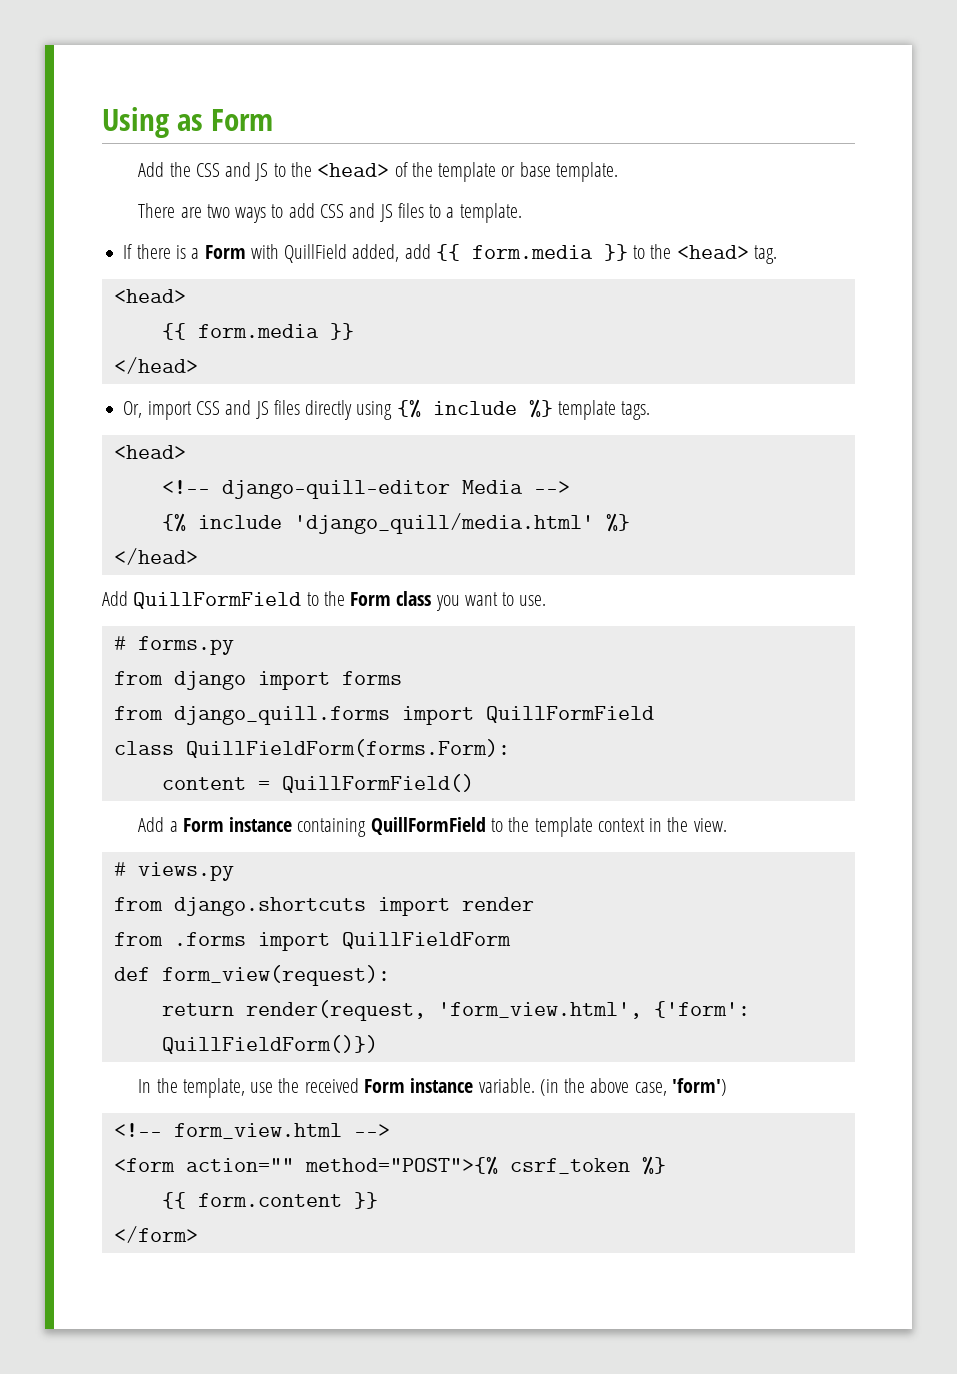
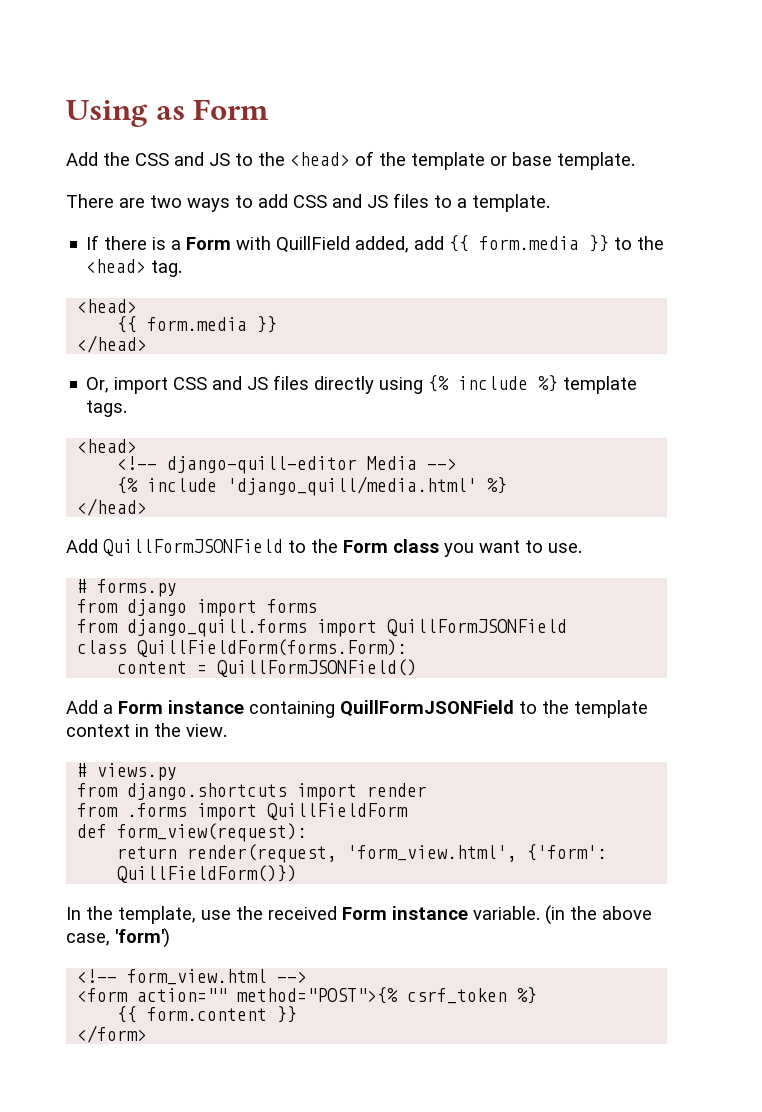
[133,592,302,609] QuillFormField -> [103,539,283,556] QuillFormJSONField
[485,706,654,723] QuillFormField -> [387,619,568,636] QuillFormJSONField
[281,774,474,793] QuillFormField() -> [217,659,418,677] QuillFormJSONField()
[370,817,486,835] QuillFormField -> [340,700,514,717] QuillFormJSONField

